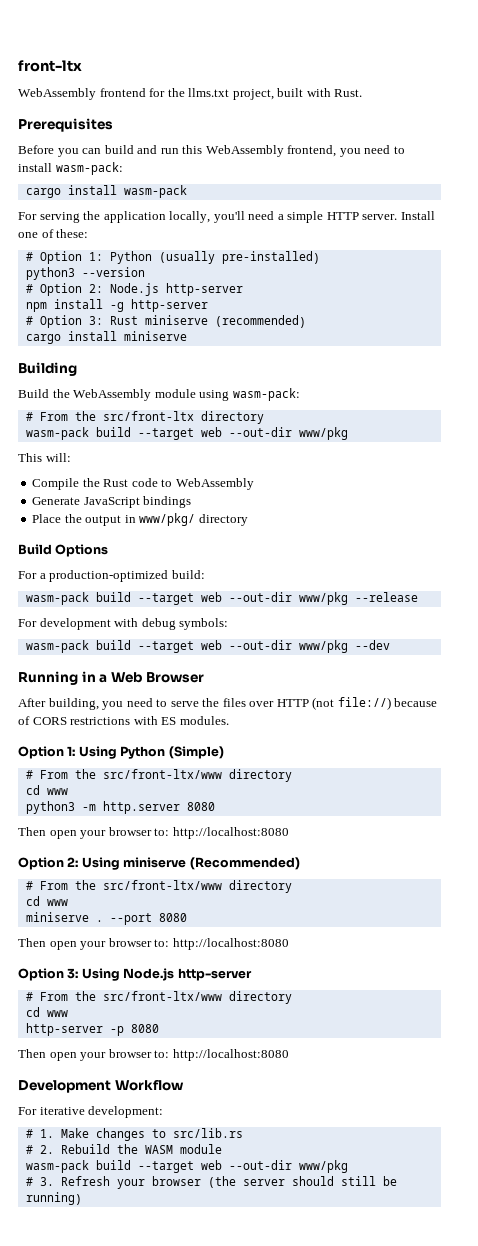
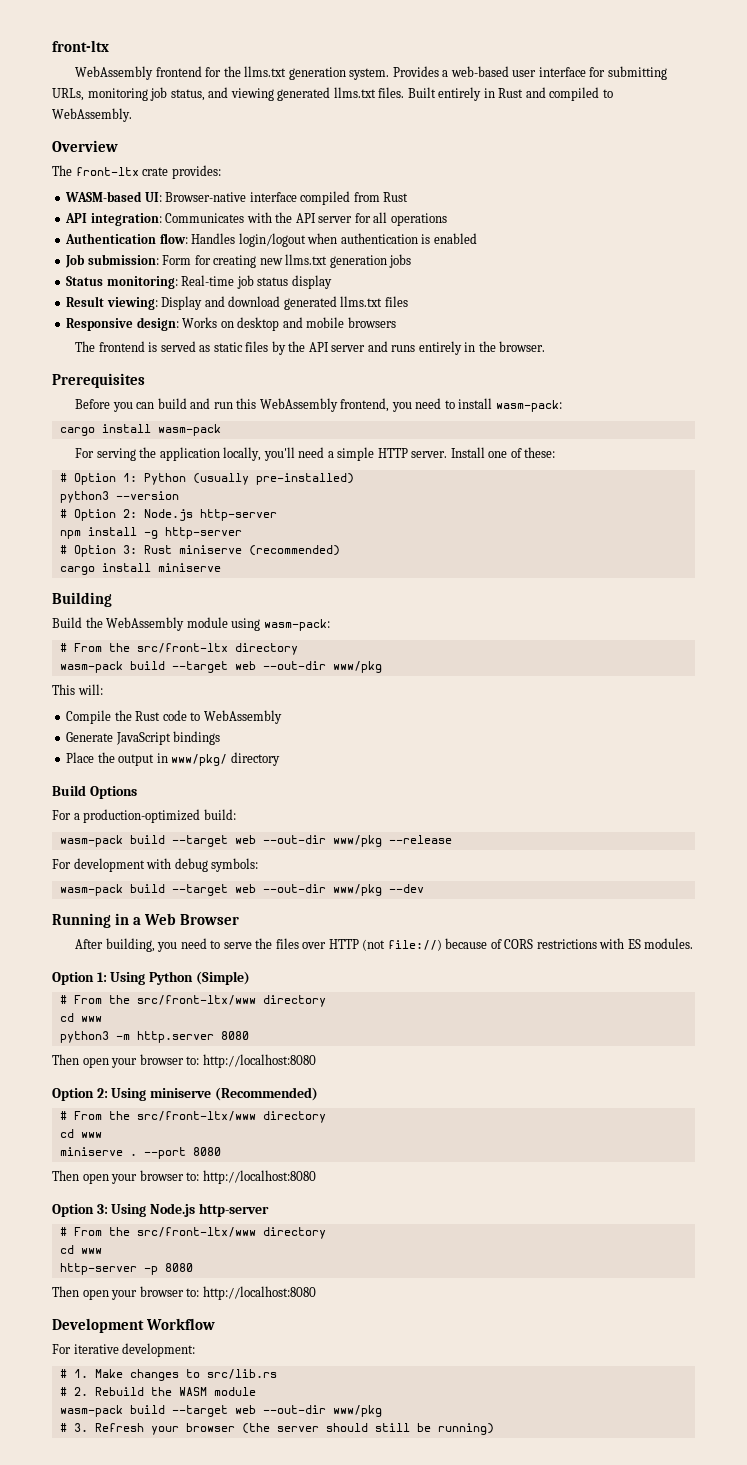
[232,88,363,100] project, built with Rust. -> [288,66,667,80] [52,87,613,101] [52,108,132,122] [52,140,118,152] [52,165,221,179] [65,191,409,205] [65,212,447,226] [65,233,477,247] [65,254,412,268] [66,275,332,289] [66,296,408,310] [66,317,396,331] [75,341,546,355] generation system. Provides a web-based user interface for submitting URLs, monitoring job status, and viewing generated llms.txt files. Built entirely in Rust and compiled to WebAssembly. // Overview // The front-ltx crate provides: // WASM-based UI: Browser-native interface compiled from Rust // API integration: Communicates with the API server for all operations // Authentication flow: Handles login/logout when authentication is enabled // Job submission: Form for creating new llms.txt generation jobs // Status monitoring: Real-time job status display // Result viewing: Display and download generated llms.txt files // Responsive design: Works on desktop and mobile browsers // The frontend is served as static files by the API server and runs entirely in the browser.

